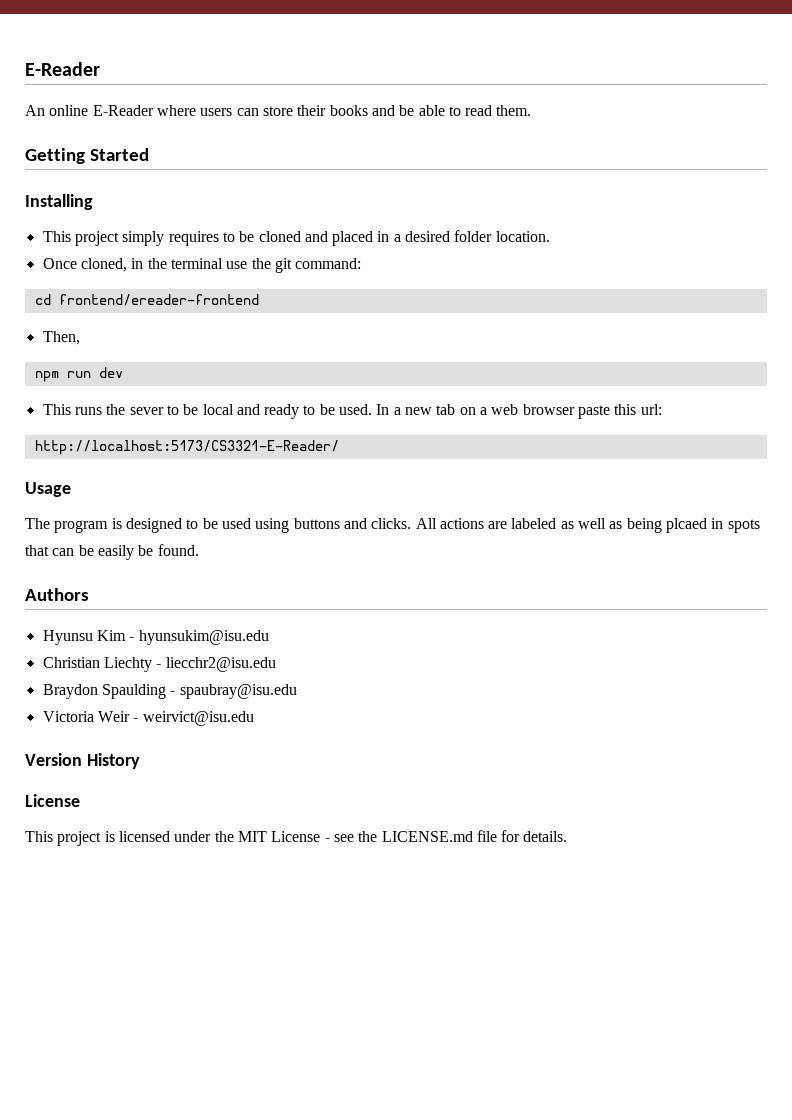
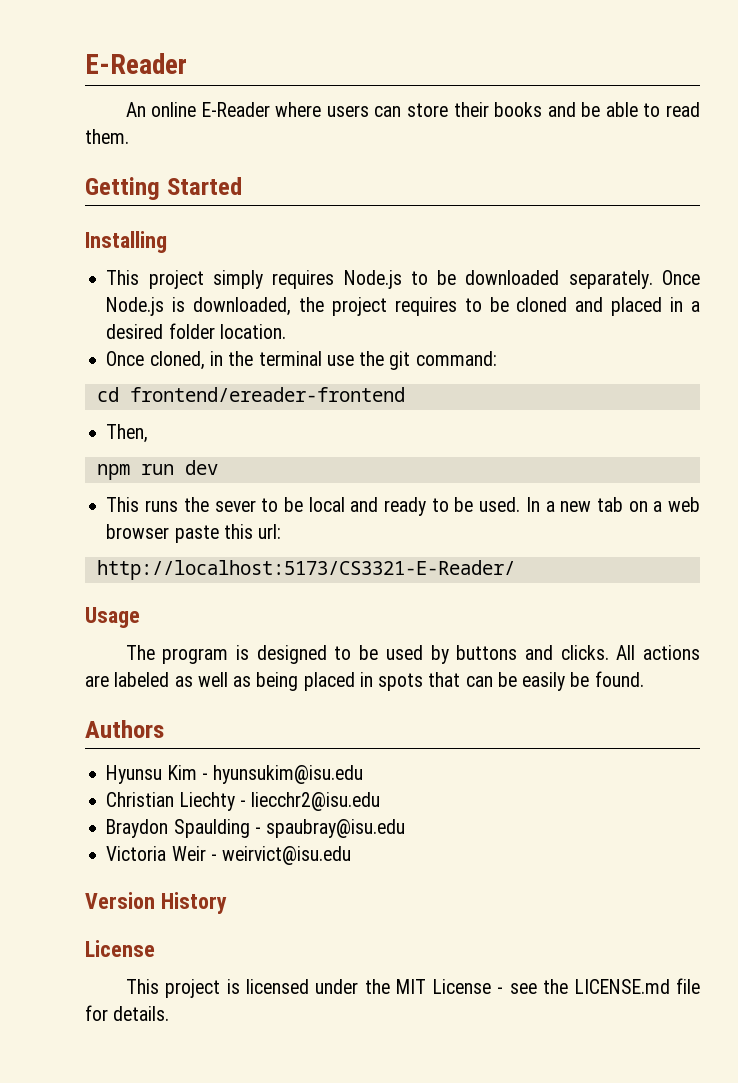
(219, 238) none -> [343,270,700,289] [106,297,457,316] Node.js to be downloaded separately. Once Node.js is downloaded, the project requires
[255,518,290,533] using -> [430,645,449,664] by
[666,518,708,533] plcaed -> [303,672,355,691] placed

